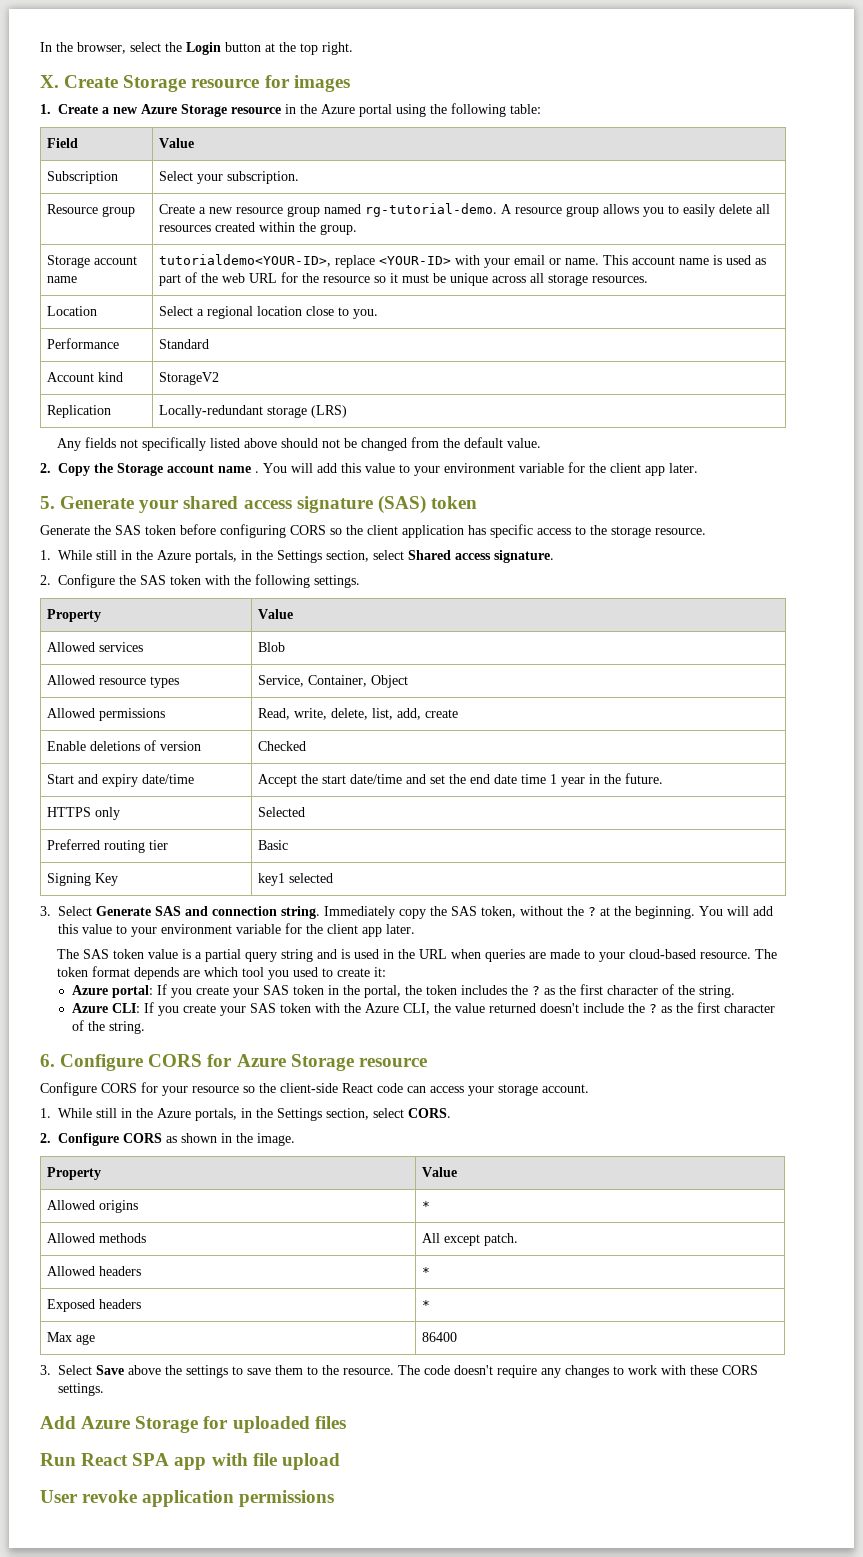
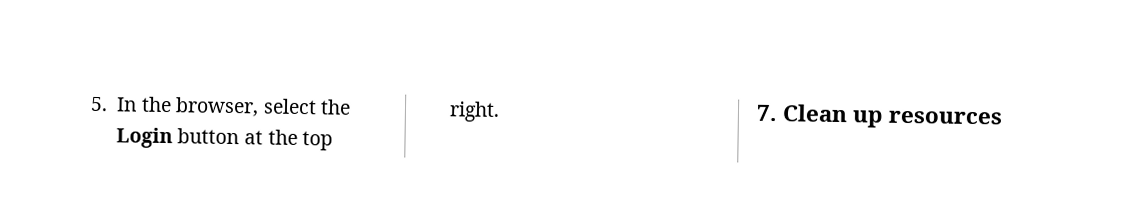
(40, 47) none -> [90,96,108,112] 5.
[40,75,350,92] [40,103,541,117] [47,138,79,148] [159,138,195,148] [47,171,119,184] [159,171,300,184] [47,204,136,217] [159,203,771,217] [159,222,358,235] [47,255,138,268] [47,276,78,283] [159,254,767,268] [159,272,649,286] [47,306,98,316] [159,306,379,319] [47,338,120,349] [159,339,210,349] [47,372,124,382] [159,372,220,385] [47,405,112,418] [159,405,348,418] [56,437,541,451] [40,462,698,476] [40,495,477,514] [40,524,706,538] [40,550,554,563] [40,574,360,588] [47,609,102,622] [258,609,294,619] [47,642,144,652] [258,642,286,652] [47,675,180,688] [258,675,409,688] [47,708,166,721] [258,708,459,720] [47,740,202,751] [258,741,307,751] [47,774,195,787] [258,773,664,787] [47,807,121,820] [258,807,306,817] [47,839,169,853] [258,840,289,850] [47,873,119,886] [258,873,334,886] [40,906,773,919] [58,923,415,937] [56,949,777,962] [56,966,386,980] [72,984,736,998] [72,1002,776,1016] [72,1020,146,1034] [40,1054,427,1071] [40,1082,589,1096] [40,1108,451,1121] [40,1133,295,1146] [47,1167,102,1180] [422,1167,458,1177] [47,1200,139,1213] [422,1201,431,1210] [47,1233,147,1243] [422,1233,519,1246] [47,1266,142,1276] [422,1267,431,1276] [47,1299,142,1312] [422,1300,431,1309] [47,1332,96,1345] [422,1332,458,1342] [40,1365,758,1378] [58,1383,104,1396] [40,1416,346,1433] [40,1453,340,1470] [40,1490,335,1507] X. Create Storage resource for images // 1. Create a new Azure Storage resource in the Azure portal using the following table: // Field | Value // Subscription | Select your subscription. // Resource group | Create a new resource group named rg-tutorial-demo. A resource group allows you to easily delete all resources created within the group. // Storage account name | tutorialdemo<YOUR-ID>, replace <YOUR-ID> with your email or name. This account name is used as part of the web URL for the resource so it must be unique across all storage resources. // Location | Select a regional location close to you. // Performance | Standard // Account kind | StorageV2 // Replication | Locally-redundant storage (LRS) // Any fields not specifically listed above should not be changed from the default value. // 2. Copy the Storage account name . You will add this value to your environment variable for the client app later. // 5. Generate your shared access signature (SAS) token // Generate the SAS token before configuring CORS so the client application has specific access to the storage resource. // 1. While still in the Azure portals, in the Settings section, select Shared access signature. // 2. Configure the SAS token with the following settings. // Property | Value // Allowed services | Blob // Allowed resource types | Service, Container, Object // Allowed permissions | Read, write, delete, list, add, create // Enable deletions of version | Checked // Start and expiry date/time | Accept the start date/time and set the end date time 1 year in the future. // HTTPS only | Selected // Preferred routing tier | Basic // Signing Key | key1 selected // 3. Select Generate SAS and connection string. Immediately copy the SAS token, without the ? at the beginning. You will add this value to your environment variable for the client app later. // The SAS token value is a partial query string and is used in the URL when queries are made to your cloud-based resource. The token format depends are which tool you used to create it: // Azure portal: If you create your SAS token in the portal, the token includes the ? as the first character of the string. // Azure CLI: If you create your SAS token with the Azure CLI, the value returned doesn't include the ? as the first character of the string. // 6. Configure CORS for Azure Storage resource // Configure CORS for your resource so the client-side React code can access your storage account. // 1. While still in the Azure portals, in the Settings section, select CORS. // 2. Configure CORS as shown in the image. // Property | Value // Allowed origins | * // Allowed methods | All except patch. // Allowed headers | * // Exposed headers | * // Max age | 86400 // 3. Select Save above the settings to save them to the resource. The code doesn't require any changes to work with these CORS settings. // Add Azure Storage for uploaded files // Run React SPA app with file upload // User revoke application permissions -> [756,104,1003,128] 7. Clean up resources

